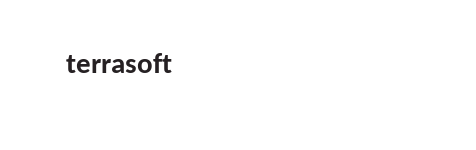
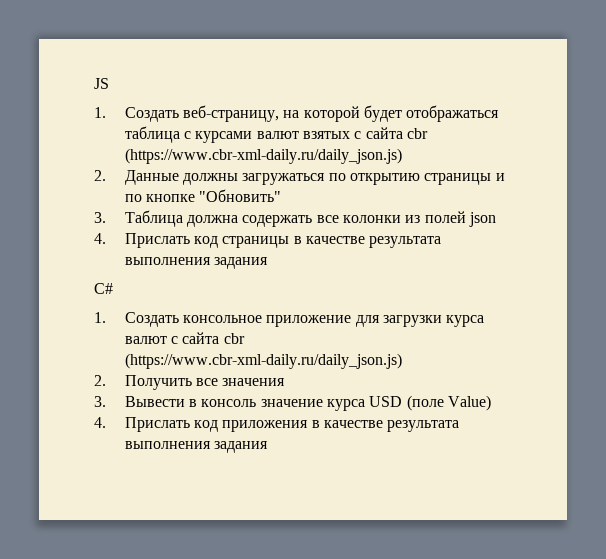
[66,53,172,73] terrasoft -> [94,78,109,89] [94,105,500,122] [124,126,428,143] [124,148,402,164] [94,170,505,185] [124,189,282,202] [94,210,496,227] [94,233,442,248] [124,257,268,269] [94,283,113,294] [94,312,485,327] [124,332,245,344] [124,353,402,369] [94,375,286,390] [94,395,491,411] [94,417,460,432] [124,441,268,453] JS // 1. Создать веб-страницу, на которой будет отображаться таблица с курсами валют взятых с сайта cbr (https://www.cbr-xml-daily.ru/daily_json.js) // 2. Данные должны загружаться по открытию страницы и по кнопке "Обновить" // 3. Таблица должна содержать все колонки из полей json // 4. Прислать код страницы в качестве результата выполнения задания // C# // 1. Создать консольное приложение для загрузки курса валют с сайта cbr (https://www.cbr-xml-daily.ru/daily_json.js) // 2. Получить все значения // 3. Вывести в консоль значение курса USD (поле Value) // 4. Прислать код приложения в качестве результата выполнения задания

